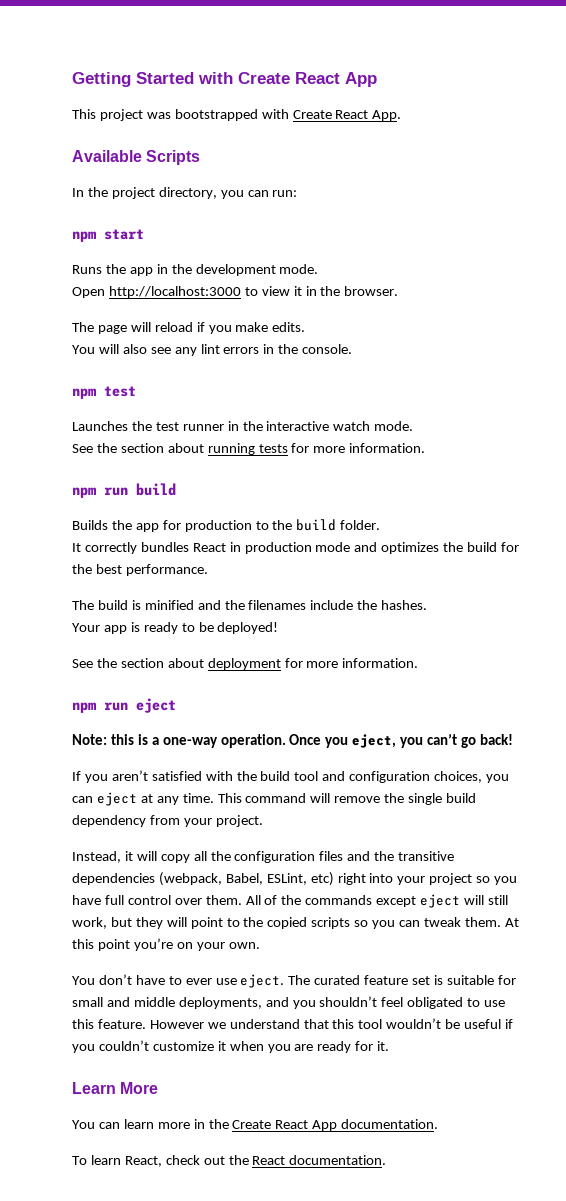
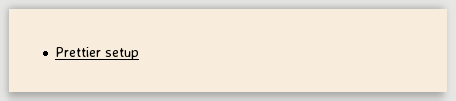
[72,72,377,87] [72,109,402,121] [72,150,201,165] [72,187,298,199] [72,229,144,242] [72,264,319,276] [72,286,399,298] [72,322,306,334] [72,344,353,356] [72,386,136,399] [72,421,414,431] [72,443,426,455] [72,483,176,498] [72,519,381,532] [72,542,520,554] [72,564,208,576] [72,600,428,610] [72,622,279,634] [72,658,419,670] [72,698,176,713] [72,734,513,748] [72,770,510,783] [72,792,477,806] [72,815,263,827] [72,851,455,863] [72,872,518,886] [72,894,508,908] [72,917,519,929] [72,938,260,951] [72,974,516,988] [72,996,506,1009] [72,1018,514,1029] [72,1040,390,1053] [72,1082,159,1094] [72,1119,439,1131] [72,1155,387,1167] Getting Started with Create React App // This project was bootstrapped with Create React App. // Available Scripts // In the project directory, you can run: // npm start // Runs the app in the development mode. // Open http://localhost:3000 to view it in the browser. // The page will reload if you make edits. // You will also see any lint errors in the console. // npm test // Launches the test runner in the interactive watch mode. // See the section about running tests for more information. // npm run build // Builds the app for production to the build folder. // It correctly bundles React in production mode and optimizes the build for the best performance. // The build is minified and the filenames include the hashes. // Your app is ready to be deployed! // See the section about deployment for more information. // npm run eject // Note: this is a one-way operation. Once you eject, you can’t go back! // If you aren’t satisfied with the build tool and configuration choices, you can eject at any time. This command will remove the single build dependency from your project. // Instead, it will copy all the configuration files and the transitive dependencies (webpack, Babel, ESLint, etc) right into your project so you have full control over them. All of the commands except eject will still work, but they will point to the copied scripts so you can tweak them. At this point you’re on your own. // You don’t have to ever use eject. The curated feature set is suitable for small and middle deployments, and you shouldn’t feel obligated to use this feature. However we understand that this tool wouldn’t be useful if you couldn’t customize it when you are ready for it. // Learn More // You can learn more in the Create React App documentation. // To learn React, check out the React documentation. -> [55,47,140,60] Prettier setup

